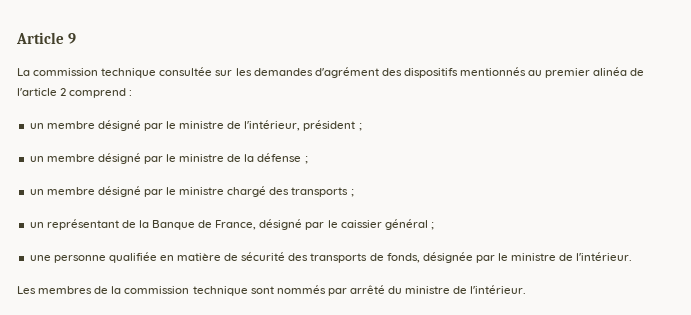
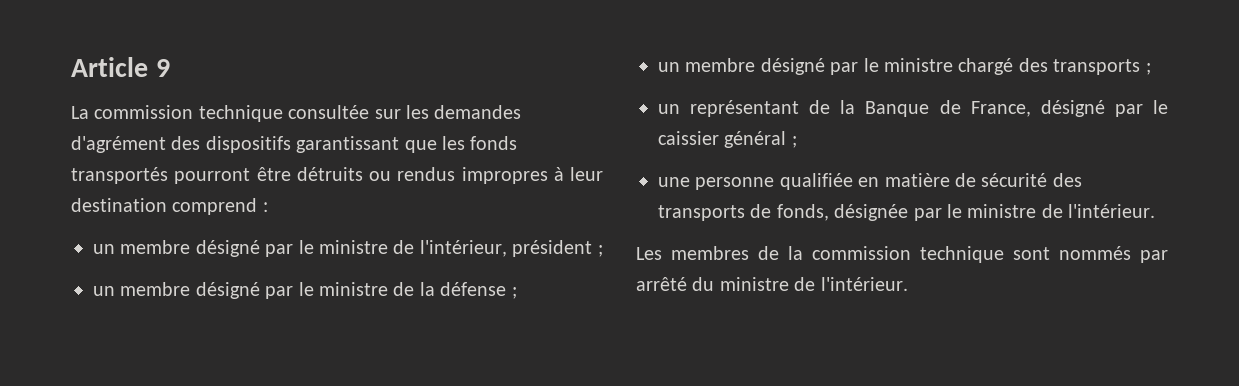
[460,67,645,78] [17,88,67,96] mentionnés au premier alinéa de l'article 2 -> [296,136,518,153] [71,167,603,184] [71,198,167,212] garantissant que les fonds transportés pourront être détruits ou rendus impropres à leur destination

